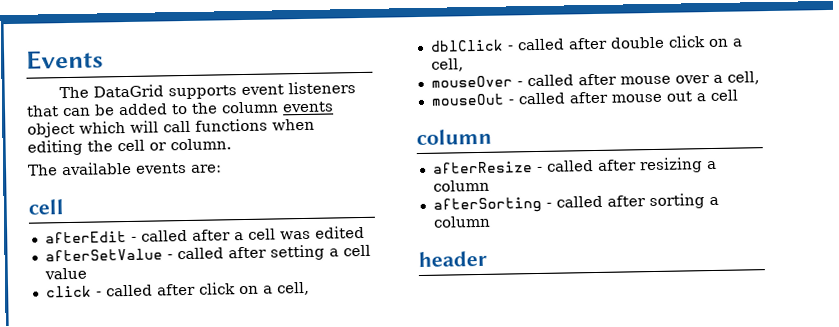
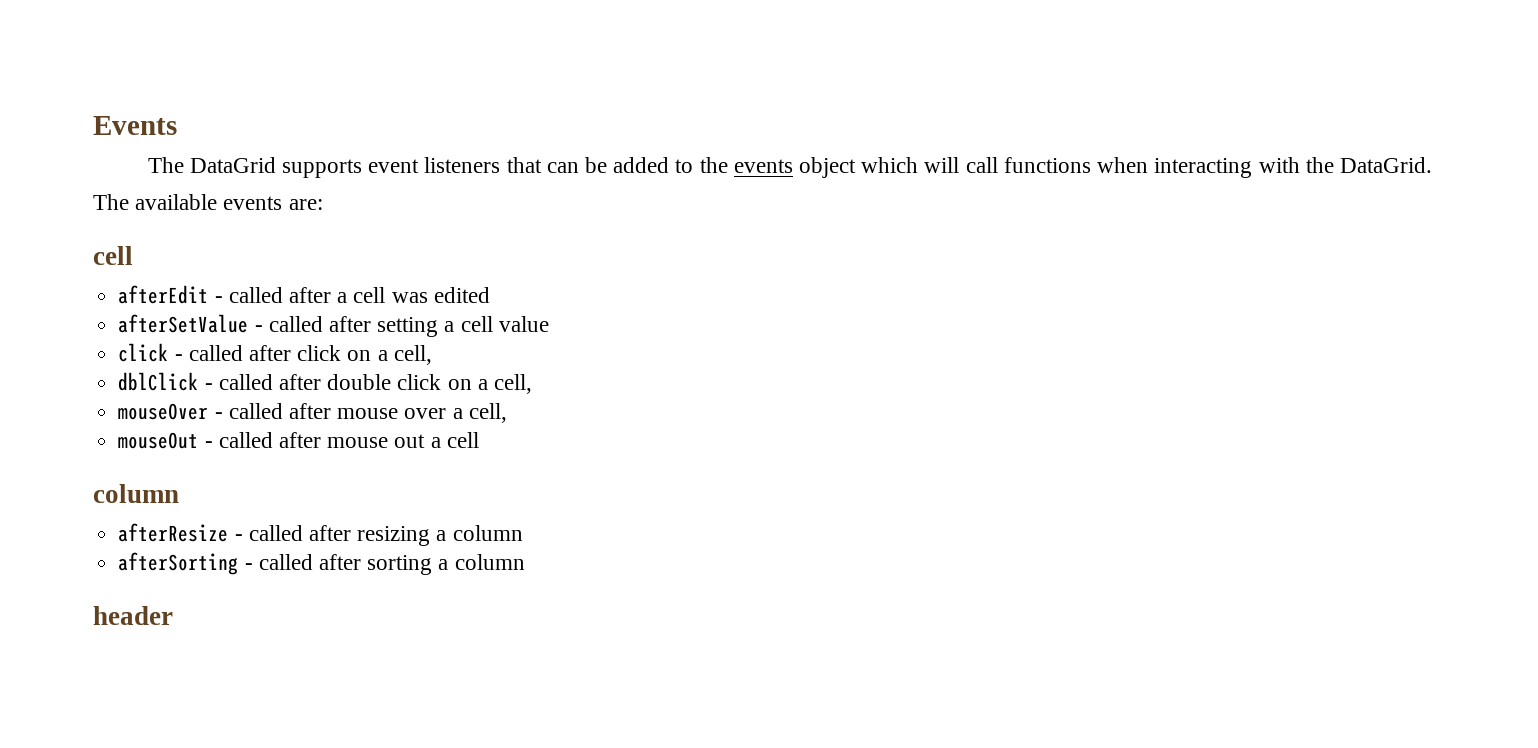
[221,101,279,114] column -> (728, 165) none
[27,138,232,156] editing the cell or column. -> [1154,157,1432,178] interacting with the DataGrid.

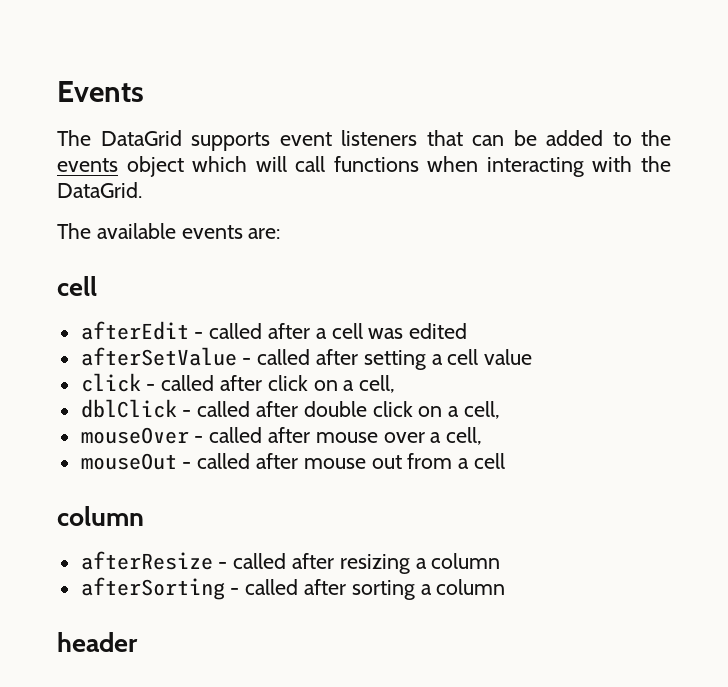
(426, 441) none -> [407,453,453,469] from

